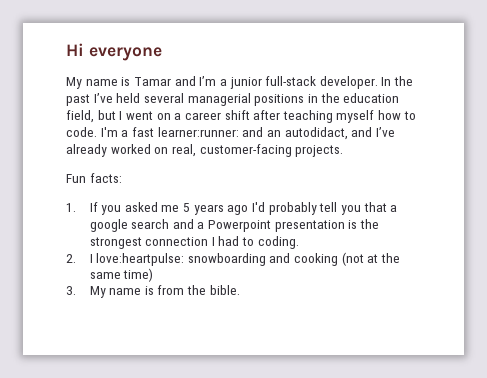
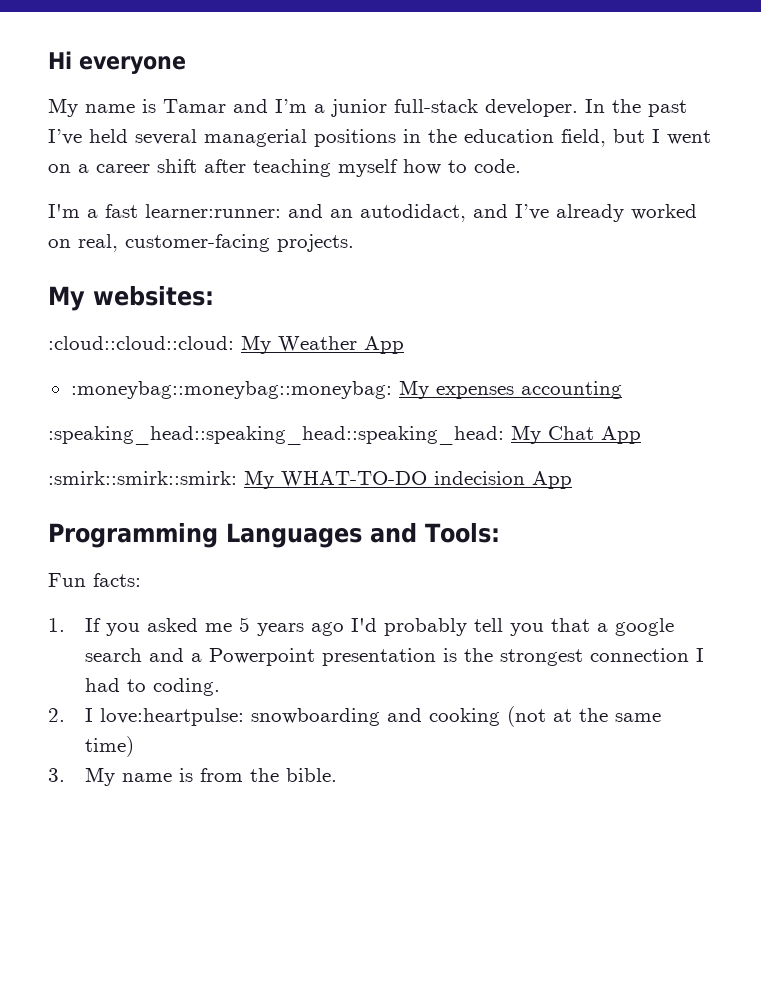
(97, 132) none -> (521, 166) //
(344, 151) none -> [48,286,214,311] [48,335,404,354] [70,380,622,399] [48,425,641,445] [48,470,572,489] [48,523,500,548] // My websites: // :cloud::cloud::cloud: My Weather App // :moneybag::moneybag::moneybag: My expenses accounting // :speaking_head::speaking_head::speaking_head: My Chat App // :smirk::smirk::smirk: My WHAT-TO-DO indecision App // Programming Languages and Tools:

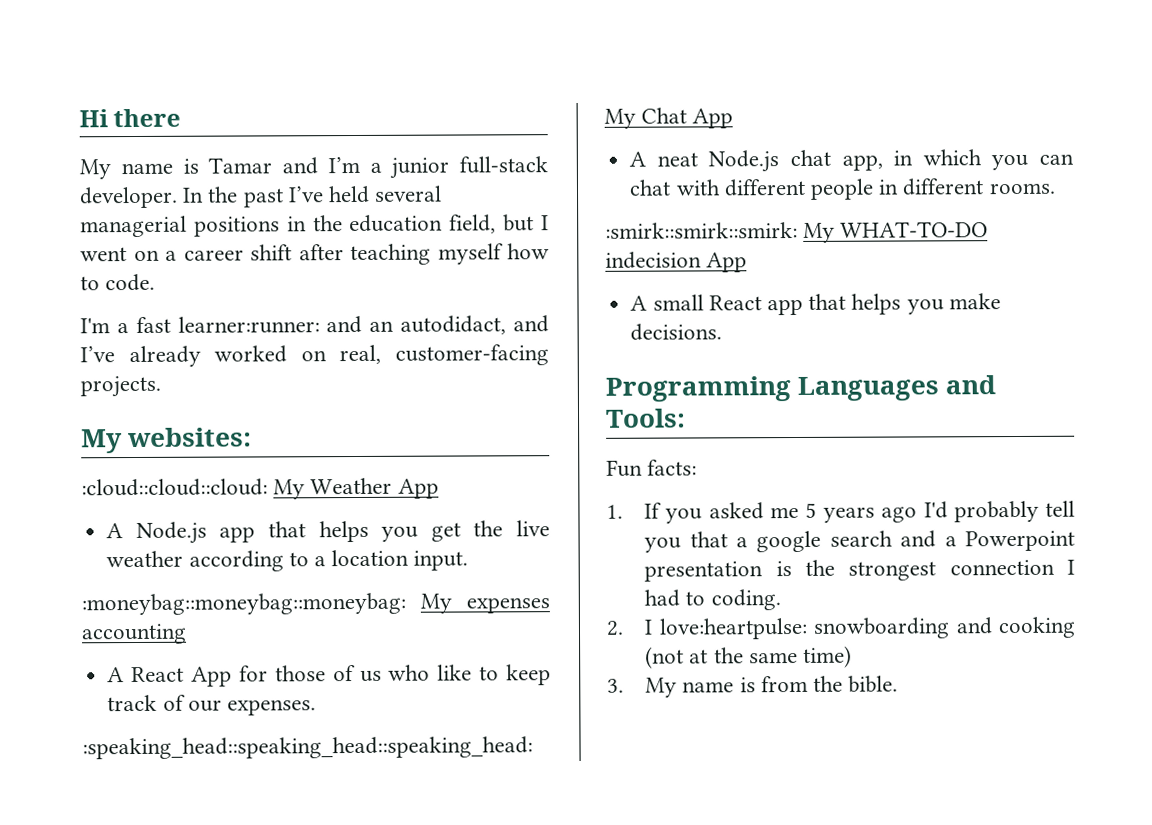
[79,56,186,74] everyone -> [113,108,182,128] there
[70,380,622,399] [48,425,641,445] :moneybag::moneybag::moneybag: My expenses accounting // :speaking_head::speaking_head::speaking_head: My Chat App -> [106,520,550,544] [106,549,469,572] [81,592,550,616] [81,623,187,645] [107,664,551,687] [107,694,316,716] [82,736,533,760] [604,107,734,129] [629,149,1074,173] [629,178,1056,200] A Node.js app that helps you get the live weather according to a location input. // :moneybag::moneybag::moneybag: My expenses accounting // A React App for those of us who like to keep track of our expenses. // :speaking_head::speaking_head::speaking_head: My Chat App // A neat Node.js chat app, in which you can chat with different people in different rooms.
(572, 480) none -> [630,293,1001,316] [630,323,723,341] // A small React app that helps you make decisions.

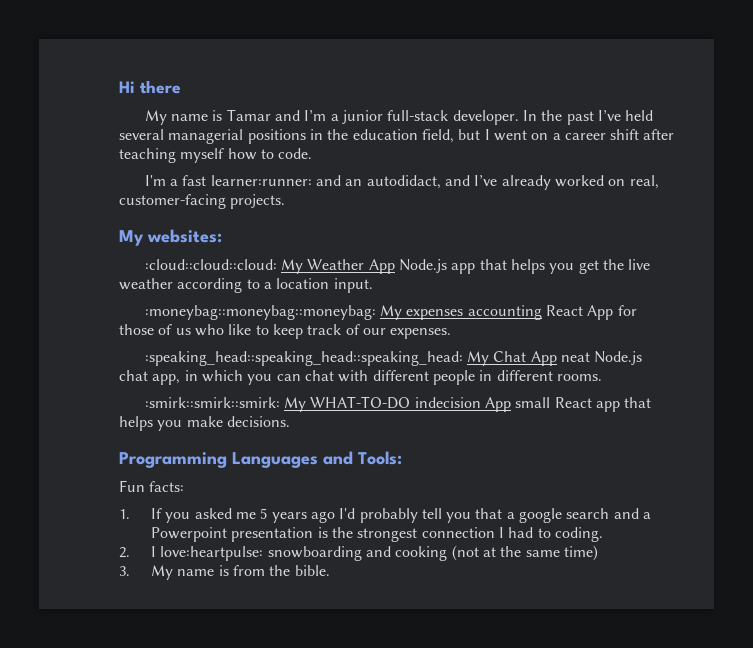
[106,523,124,539] // A -> (395, 266) none
[107,667,125,683] // A -> (542, 312) none
[629,151,647,167] // A -> (557, 358) none
[630,295,648,311] // A -> (511, 404) none

